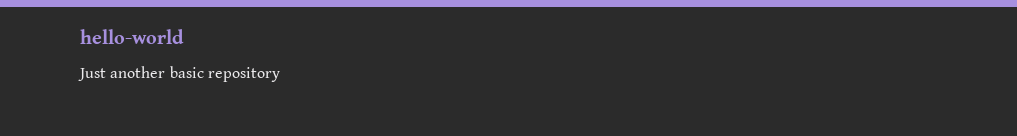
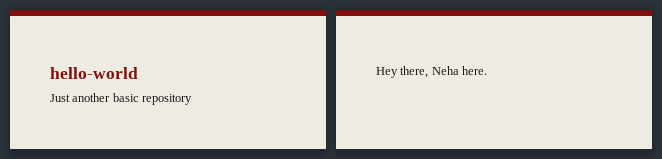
(280, 74) none -> [376,66,488,78] // Hey there, Neha here.

